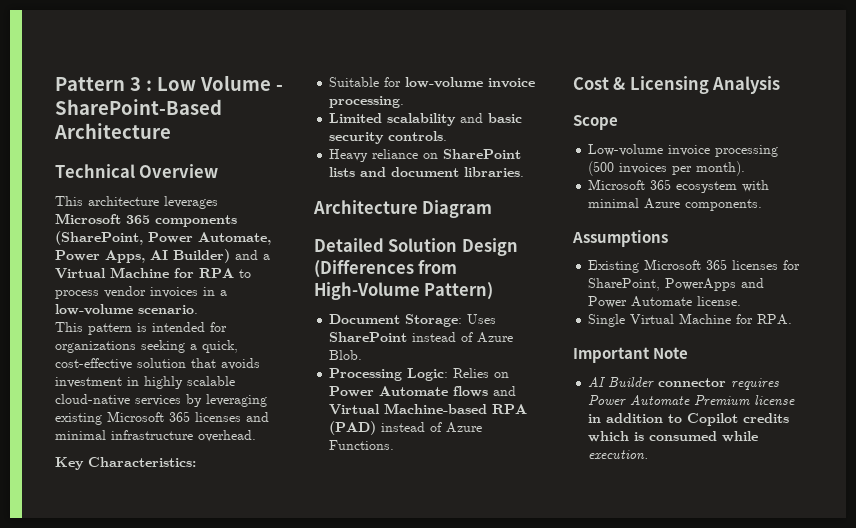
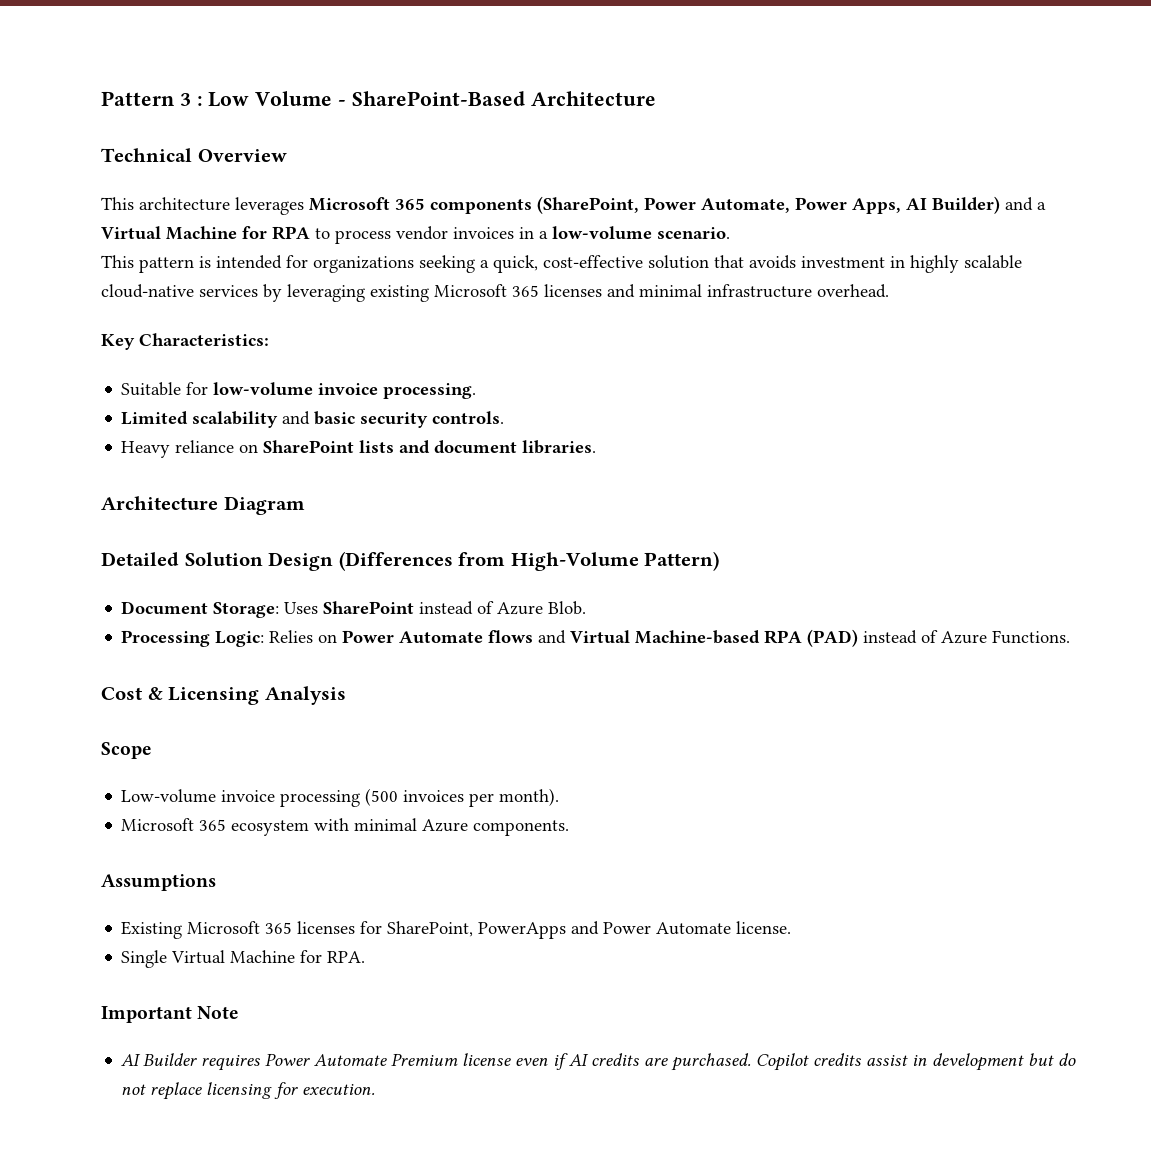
[658,378,727,387] connector -> (198, 1059) none
[588,413,790,426] [588,431,759,442] in addition to Copilot credits which is consumed while -> [515,1053,1077,1071] [121,1082,299,1100] even if AI credits are purchased. Copilot credits assist in development but do not replace licensing for

